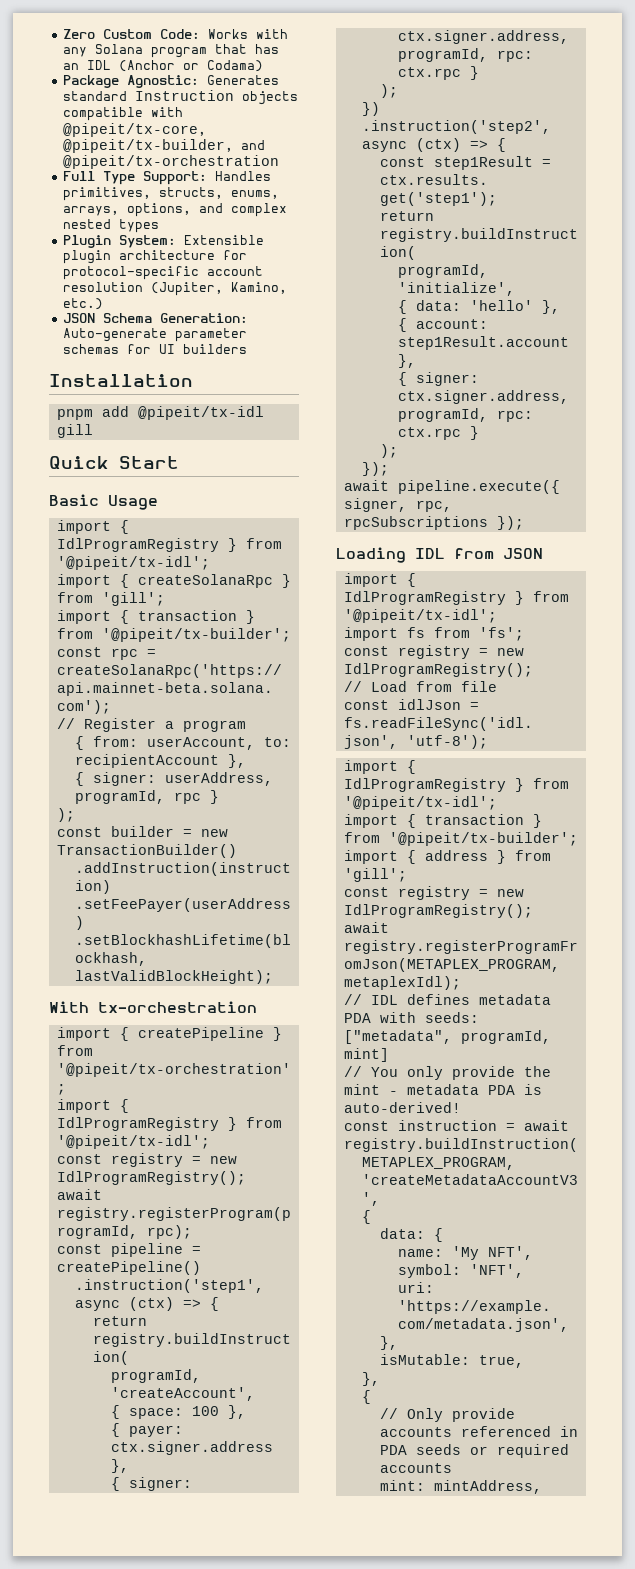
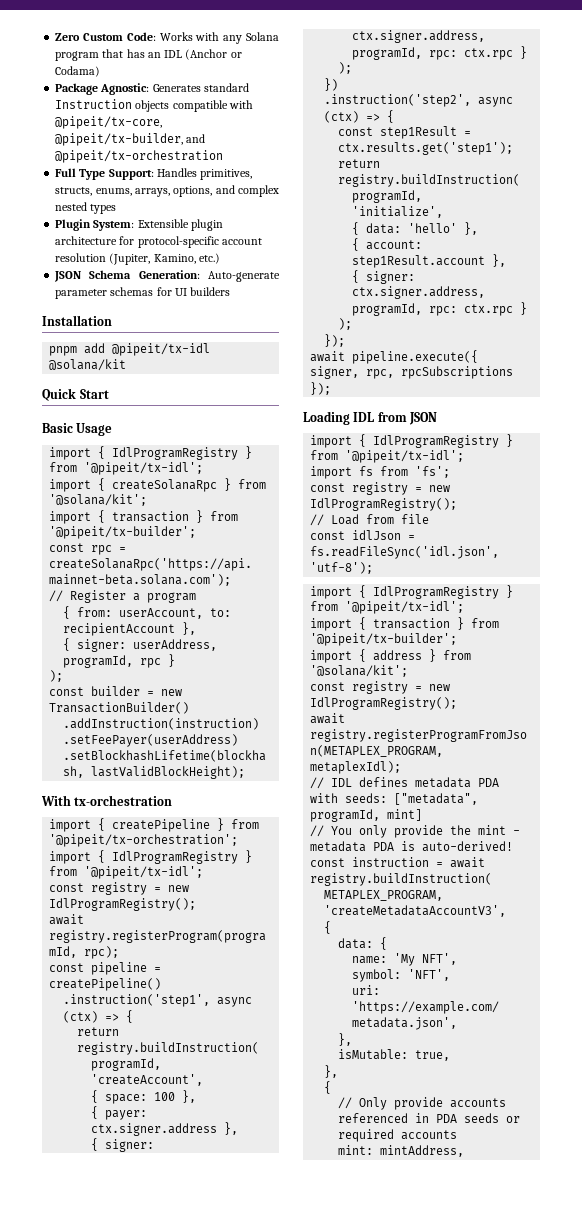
[56,424,93,438] gill -> [49,359,127,371] @solana/kit
[101,592,165,606] 'gill'; -> [49,494,148,506] '@solana/kit';
[343,868,407,882] 'gill'; -> [310,665,409,677] '@solana/kit';

